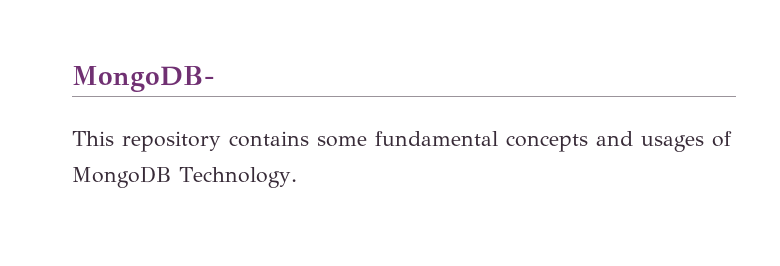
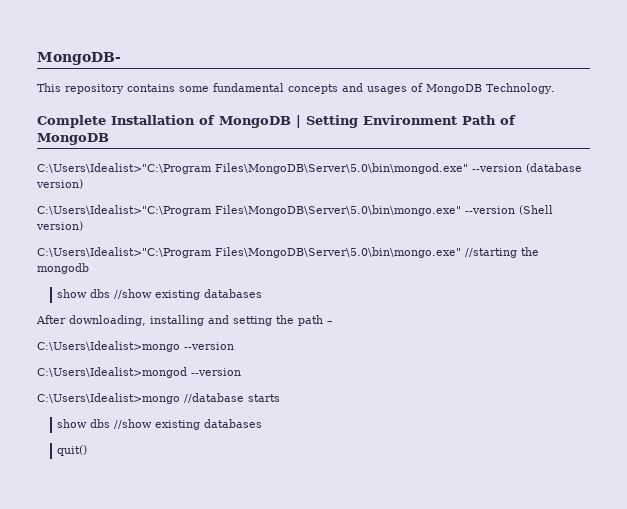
(297, 177) none -> [37,115,516,128] [37,133,109,145] [37,163,582,174] [36,179,83,189] [37,205,553,216] [36,221,83,231] [37,247,539,258] [37,263,89,274] [57,289,263,300] [36,315,333,326] [37,341,234,352] [37,367,241,378] [37,393,280,404] [57,419,263,430] [57,445,88,456] // Complete Installation of MongoDB | Setting Environment Path of MongoDB // C:\Users\Idealist>"C:\Program Files\MongoDB\Server\5.0\bin\mongod.exe" --version (database version) // C:\Users\Idealist>"C:\Program Files\MongoDB\Server\5.0\bin\mongo.exe" --version (Shell version) // C:\Users\Idealist>"C:\Program Files\MongoDB\Server\5.0\bin\mongo.exe" //starting the mongodb // show dbs //show existing databases // After downloading, installing and setting the path – // C:\Users\Idealist>mongo --version // C:\Users\Idealist>mongod --version // C:\Users\Idealist>mongo //database starts // show dbs //show existing databases // quit()

